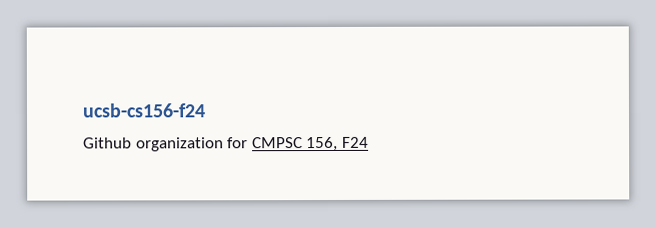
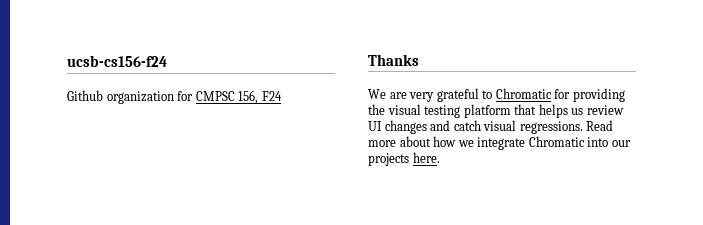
(369, 142) none -> [368,54,419,66] [368,88,625,102] [368,104,624,118] [368,120,614,134] [368,136,631,150] [368,152,440,166] // Thanks // We are very grateful to Chromatic for providing the visual testing platform that helps us review UI changes and catch visual regressions. Read more about how we integrate Chromatic into our projects here.

